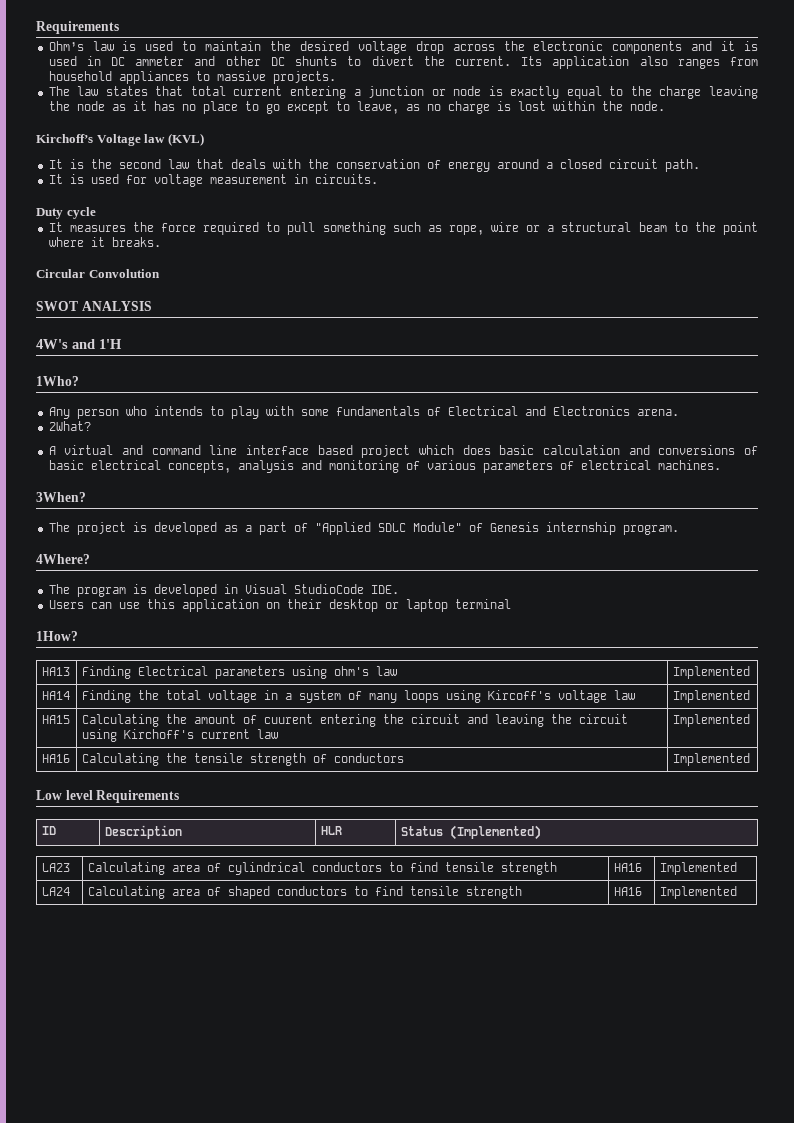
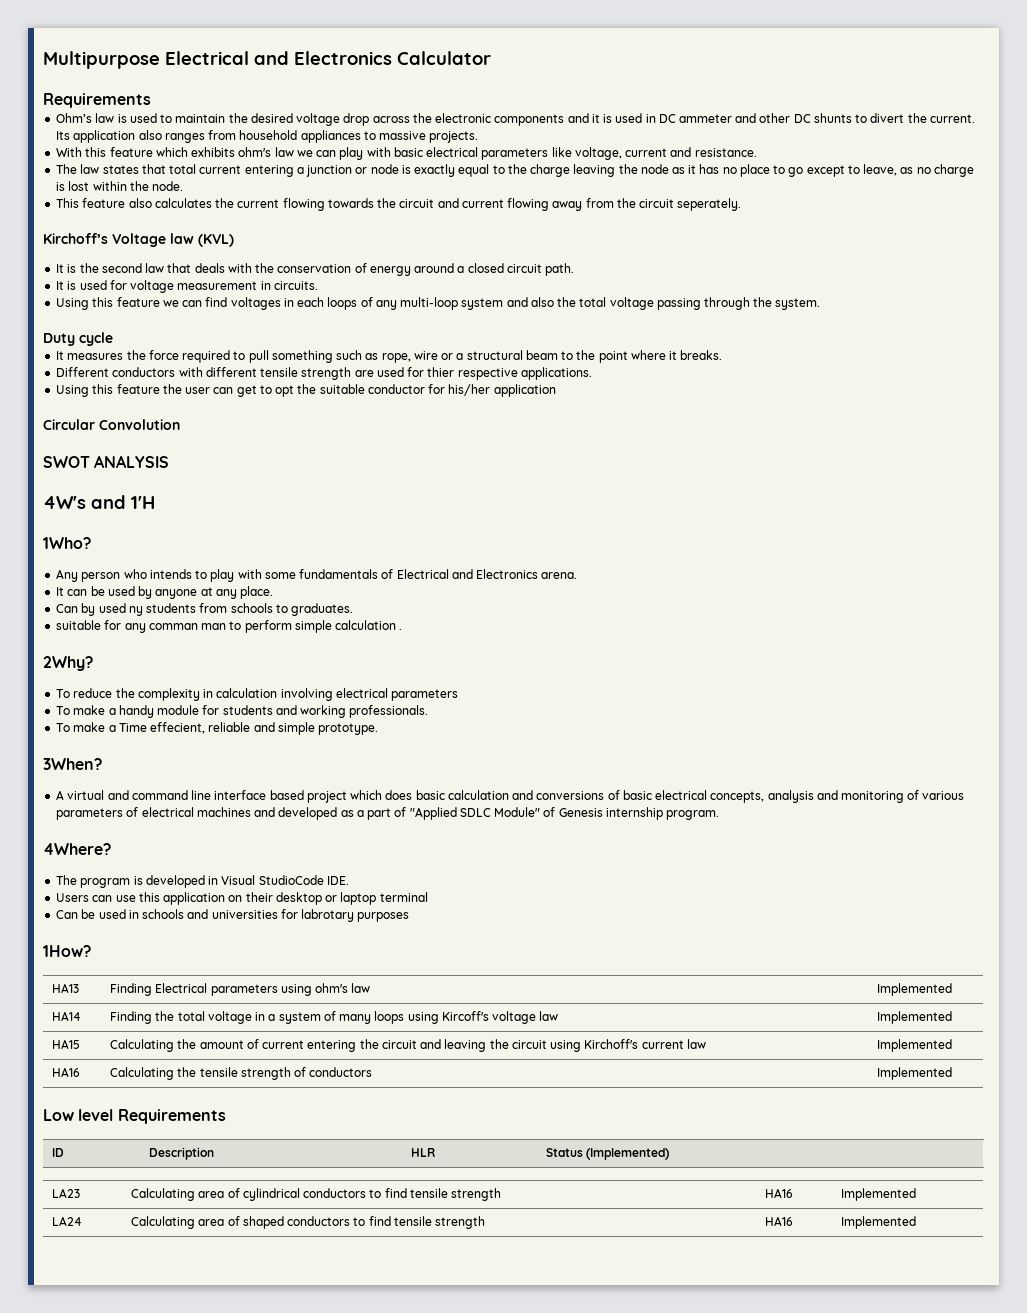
(36, 27) none -> [43,51,491,69] Multipurpose Electrical and Electronics Calculator //
(336, 77) none -> [56,147,757,160] // With this feature which exhibits ohm's law we can play with basic electrical parameters like voltage, current and resistance.
(665, 106) none -> [56,198,742,211] // This feature also calculates the current flowing towards the circuit and current flowing away from the circuit seperately.
(378, 179) none -> [56,297,821,310] // Using this feature we can find voltages in each loops of any multi-loop system and also the total voltage passing through the system.
(161, 242) none -> [56,367,592,380] [56,384,556,397] // Different conductors with different tensile strength are used for thier respective applications. // Using this feature the user can get to opt the suitable conductor for his/her application
[48,421,91,431] 2What? -> [56,586,274,599] [56,603,354,616] [56,620,403,633] [43,656,93,671] [56,688,459,701] [56,705,429,718] [56,722,379,735] [43,758,102,770] It can be used by anyone at any place. // Can by used ny students from schools to graduates. // suitable for any comman man to perform simple calculation . // 2Why? // To reduce the complexity in calculation involving electrical parameters // To make a handy module for students and working professionals. // To make a Time effecient, reliable and simple prototype. // 3When?
[657,460,721,470] [36,492,86,502] [48,522,147,535] machines. // 3When? // The project is -> [196,807,276,817] machines and
(511, 604) none -> [56,909,410,922] // Can be used in schools and universities for labrotary purposes
[263,714,313,724] cuurent -> [262,1040,305,1049] current

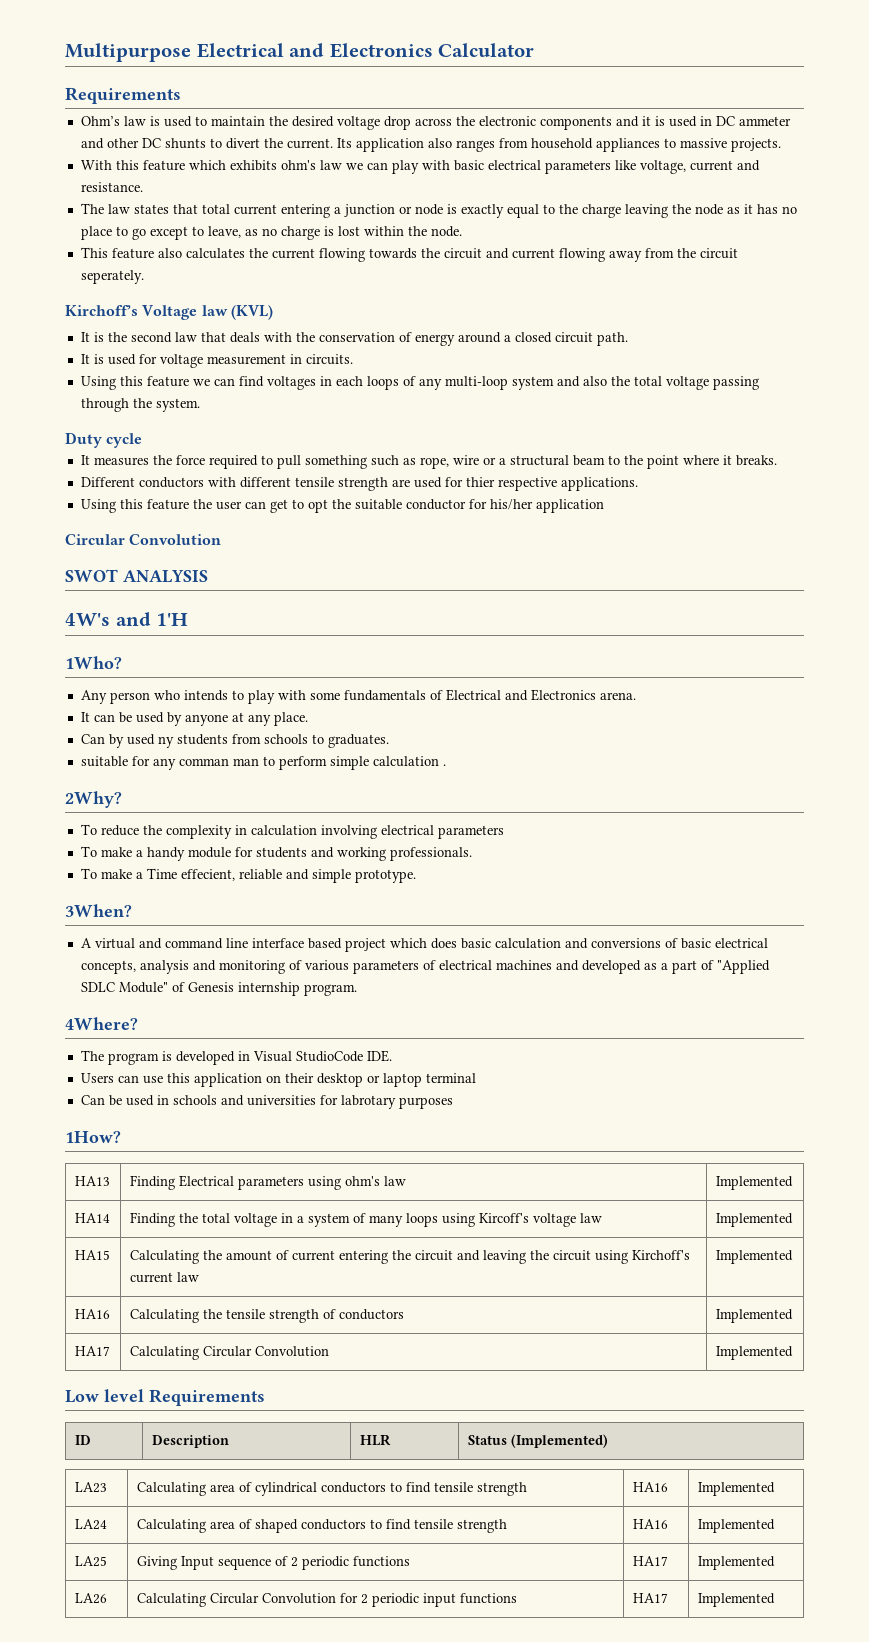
(953, 1073) none -> [74,1346,110,1356] [129,1346,329,1360] [715,1346,793,1360] // HA17 | Calculating Circular Convolution | Implemented
(917, 1222) none -> [74,1556,107,1567] [136,1556,410,1570] [632,1556,668,1566] [697,1556,775,1570] [74,1593,107,1604] [136,1593,517,1607] [632,1593,668,1603] [697,1593,775,1607] // LA25 | Giving Input sequence of 2 periodic functions | HA17 | Implemented // LA26 | Calculating Circular Convolution for 2 periodic input functions | HA17 | Implemented

